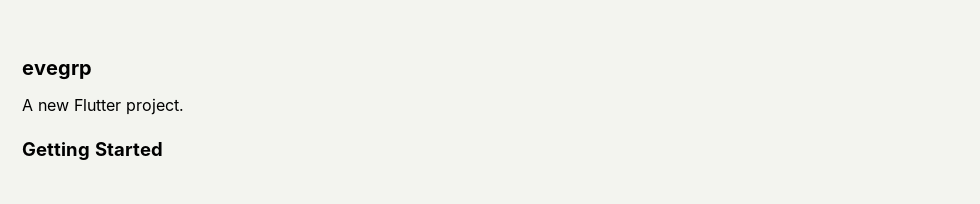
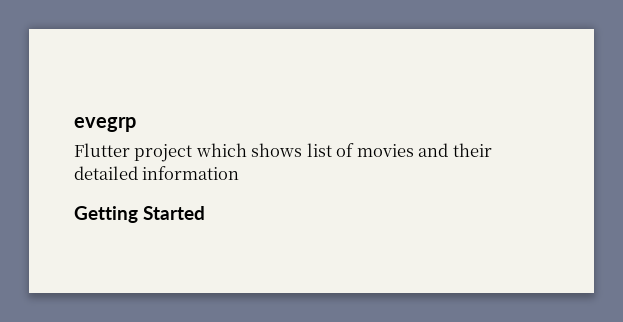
[22,98,184,115] A new Flutter project. -> [74,143,492,162] [74,166,240,180] Flutter project which shows list of movies and their detailed information

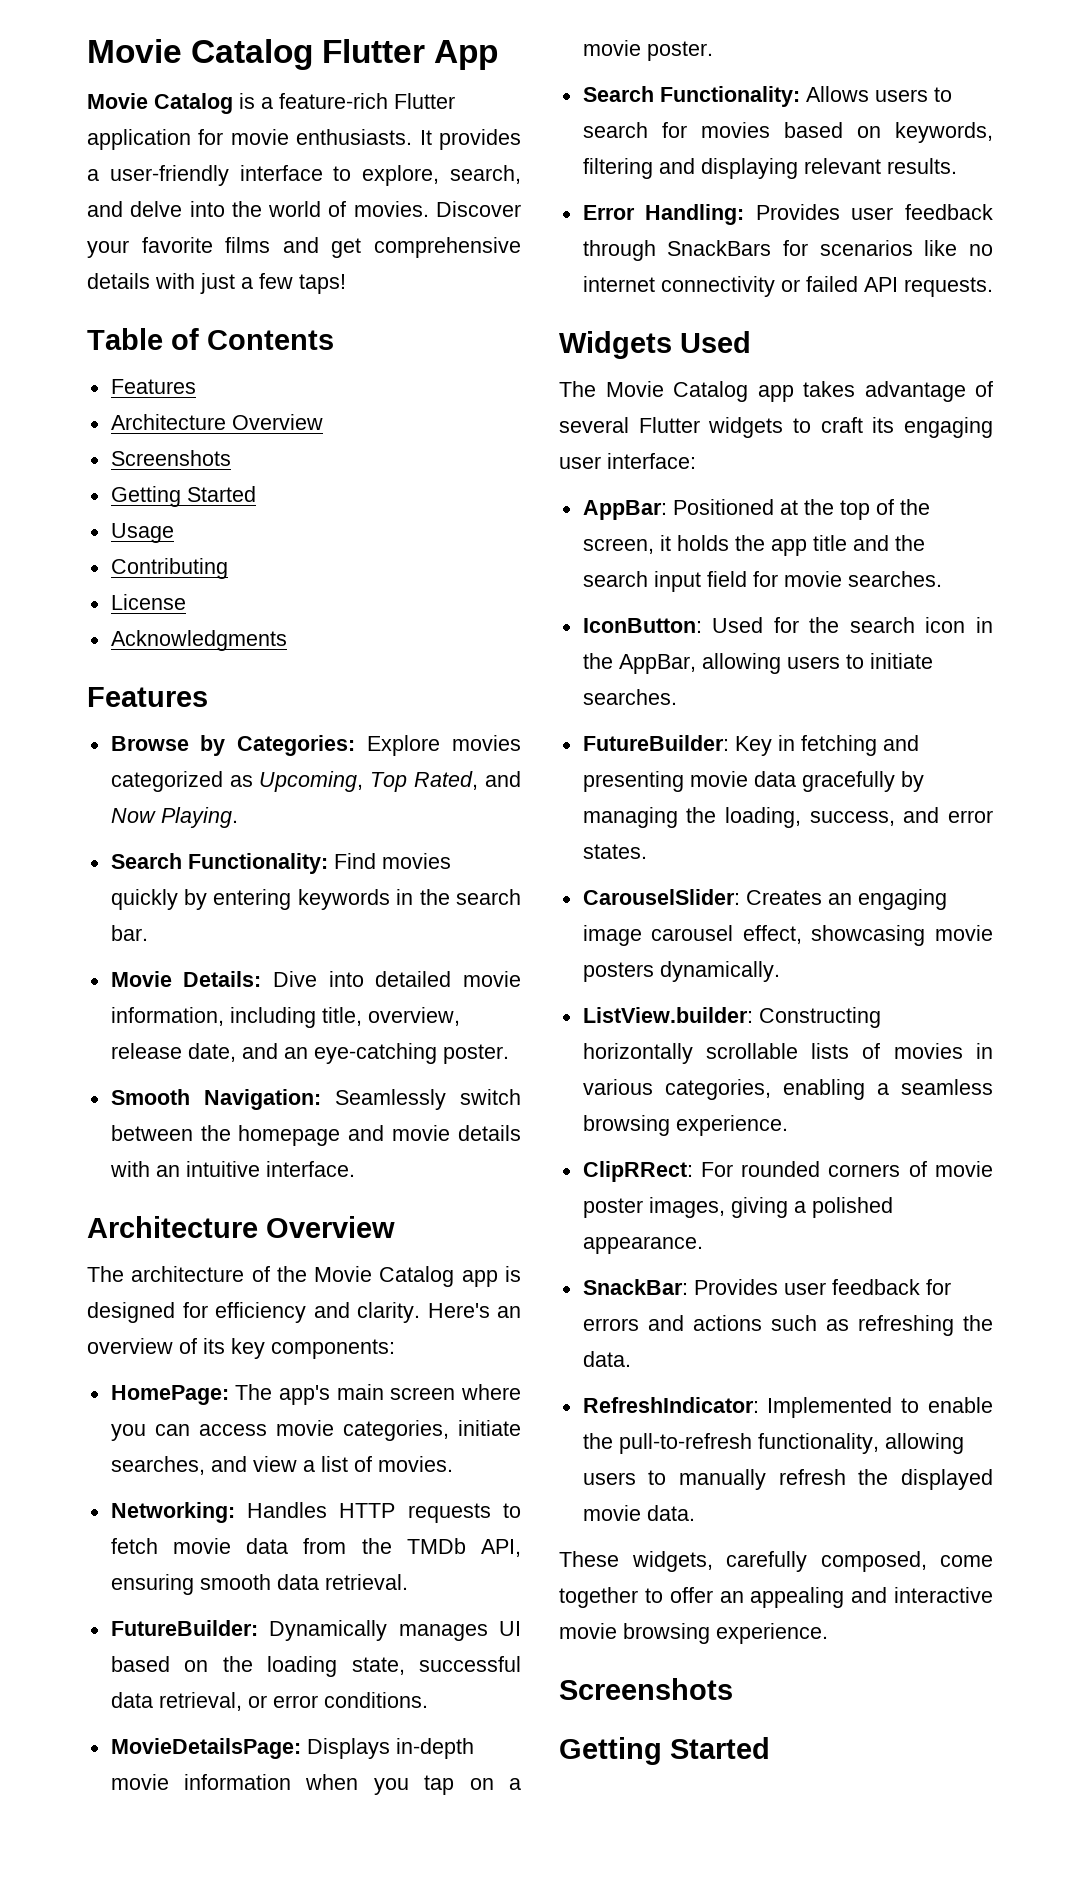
[74,117,136,132] [74,143,492,162] [74,166,240,180] evegrp // Flutter project which shows list of movies and their detailed information -> [87,39,499,70] [87,93,455,114] [87,129,521,150] [87,165,521,186] [87,201,521,217] [87,237,521,258] [87,273,346,294] [87,328,334,350] [110,379,196,394] [110,414,323,430] [110,450,231,466] [110,486,256,507] [110,523,174,543] [110,558,228,579] [110,594,186,610] [110,630,287,651] [87,687,208,707] [110,735,521,756] [110,771,521,792] [110,807,238,828] [110,853,451,874] [110,889,521,910] [110,925,148,941] [110,971,521,987] [110,1007,460,1028] [110,1043,509,1064] [110,1089,521,1110] [110,1125,521,1146] [109,1161,355,1177] [87,1216,395,1238] [87,1266,521,1287] [87,1302,521,1323] [87,1338,395,1359] [110,1384,522,1405] [110,1420,521,1441] [110,1456,453,1475] [110,1502,521,1523] [110,1538,521,1557] [110,1574,408,1595] [110,1620,521,1641] [110,1656,521,1677] [110,1692,428,1711] [110,1738,474,1759] [110,1774,521,1795] [582,40,713,61] [582,86,952,107] [582,122,993,143] [582,158,957,179] [582,204,993,225] [582,240,993,261] [582,276,993,297] [559,331,751,359] [559,381,993,402] [559,417,993,438] [559,453,696,469] [582,499,930,520] [582,535,925,556] [582,571,942,592] [582,617,993,633] [582,653,933,674] [582,689,677,705] [582,735,919,756] [582,771,924,792] [582,807,993,828] [582,844,647,859] [582,889,947,910] [582,925,993,946] [582,961,780,982] [582,1007,881,1028] [582,1043,993,1064] [582,1079,993,1100] [582,1115,788,1136] [582,1161,993,1182] [582,1197,893,1218] [582,1236,703,1254] [582,1279,951,1295] [582,1315,993,1336] [582,1351,631,1367] [582,1397,993,1418] [582,1433,964,1454] [582,1469,993,1490] [582,1505,695,1521] [559,1551,993,1572] [559,1587,993,1608] [559,1623,828,1644] [559,1678,733,1700] Movie Catalog Flutter App // Movie Catalog is a feature-rich Flutter application for movie enthusiasts. It provides a user-friendly interface to explore, search, and delve into the world of movies. Discover your favorite films and get comprehensive details with just a few taps! // Table of Contents // Features // Architecture Overview // Screenshots // Getting Started // Usage // Contributing // License // Acknowledgments // Features // Browse by Categories: Explore movies categorized as Upcoming, Top Rated, and Now Playing. // Search Functionality: Find movies quickly by entering keywords in the search bar. // Movie Details: Dive into detailed movie information, including title, overview, release date, and an eye-catching poster. // Smooth Navigation: Seamlessly switch between the homepage and movie details with an intuitive interface. // Architecture Overview // The architecture of the Movie Catalog app is designed for efficiency and clarity. Here's an overview of its key components: // HomePage: The app's main screen where you can access movie categories, initiate searches, and view a list of movies. // Networking: Handles HTTP requests to fetch movie data from the TMDb API, ensuring smooth data retrieval. // FutureBuilder: Dynamically manages UI based on the loading state, successful data retrieval, or error conditions. // MovieDetailsPage: Displays in-depth movie information when you tap on a movie poster. // Search Functionality: Allows users to search for movies based on keywords, filtering and displaying relevant results. // Error Handling: Provides user feedback through SnackBars for scenarios like no internet connectivity or failed API requests. // Widgets Used // The Movie Catalog app takes advantage of several Flutter widgets to craft its engaging user interface: // AppBar: Positioned at the top of the screen, it holds the app title and the search input field for movie searches. // IconButton: Used for the search icon in the AppBar, allowing users to initiate searches. // FutureBuilder: Key in fetching and presenting movie data gracefully by managing the loading, success, and error states. // CarouselSlider: Creates an engaging image carousel effect, showcasing movie posters dynamically. // ListView.builder: Constructing horizontally scrollable lists of movies in various categories, enabling a seamless browsing experience. // ClipRRect: For rounded corners of movie poster images, giving a polished appearance. // SnackBar: Provides user feedback for errors and actions such as refreshing the data. // RefreshIndicator: Implemented to enable the pull-to-refresh functionality, allowing users to manually refresh the displayed movie data. // These widgets, carefully composed, come together to offer an appealing and interactive movie browsing experience. // Screenshots

